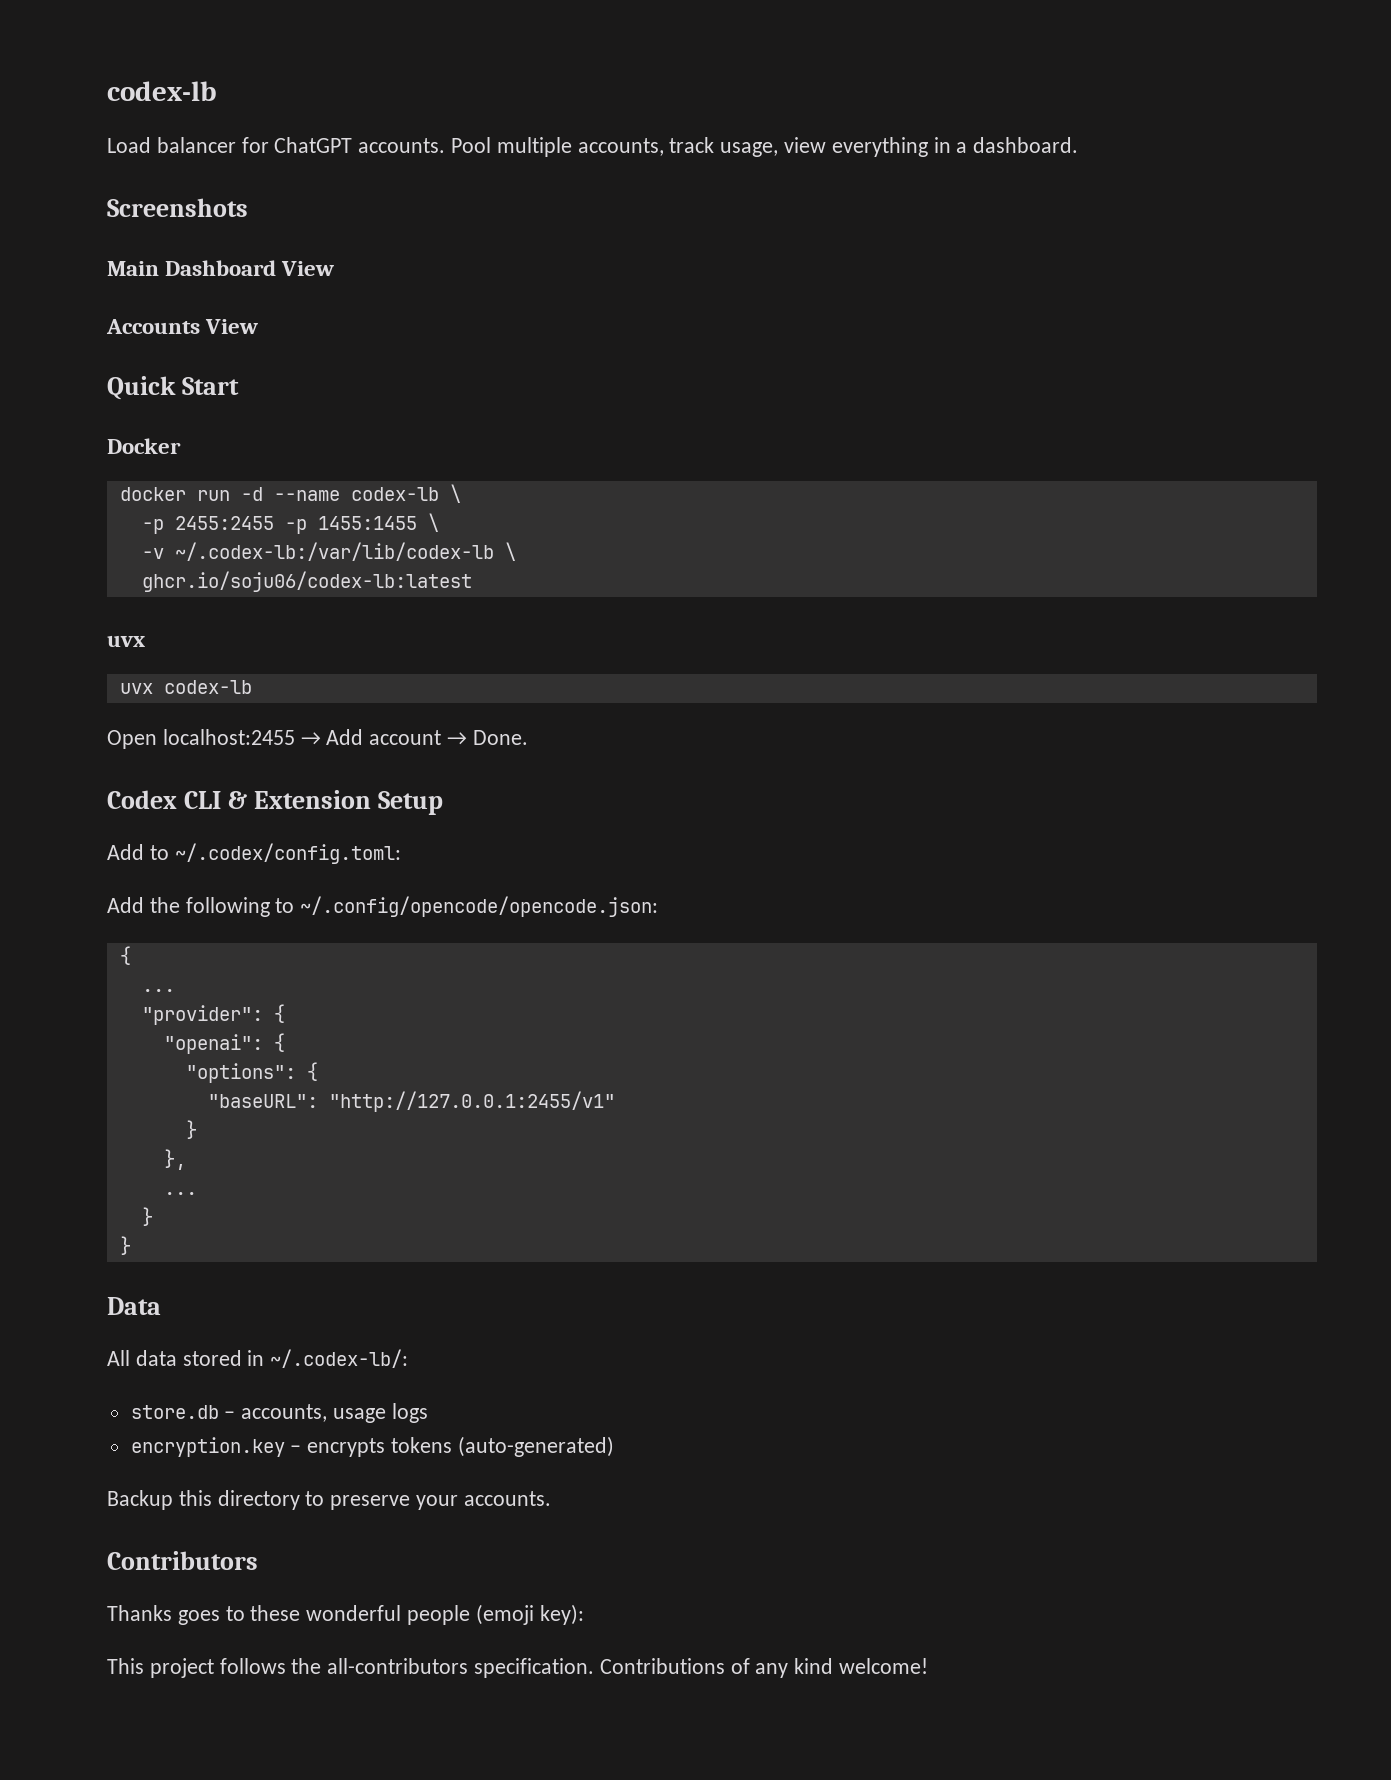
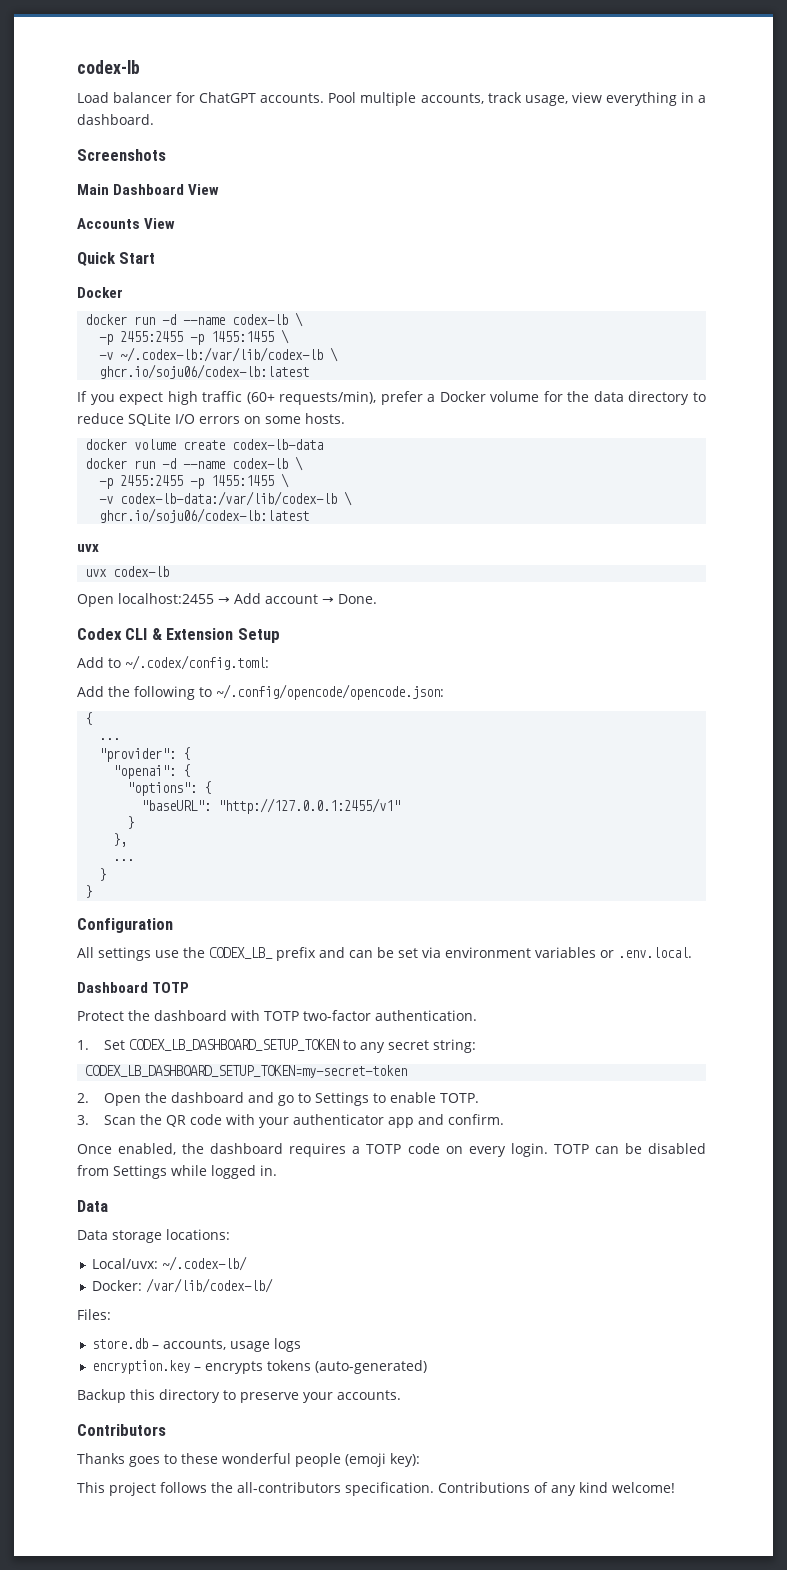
(472, 581) none -> [77,391,706,405] [77,413,345,426] [85,439,324,450] [85,456,304,471] [99,473,290,489] [99,491,353,506] [99,508,310,523] // If you expect high traffic (60+ requests/min), prefer a Docker volume for the data directory to reduce SQLite I/O errors on some hosts. // docker volume create codex-lb-data // docker run -d --name codex-lb \ // -p 2455:2455 -p 1455:1455 \ // -v codex-lb-data:/var/lib/codex-lb \ // ghcr.io/soju06/codex-lb:latest
[107,1297,161,1315] [107,1349,409,1368] Data // All data stored in ~/.codex-lb/: -> [77,918,173,933] [77,947,692,961] [77,982,190,993] [77,1010,477,1021] [77,1039,477,1053] [85,1065,408,1078] [77,1092,480,1106] [77,1114,505,1128] [77,1143,706,1157] [77,1165,277,1179] [77,1200,108,1212] [77,1229,230,1243] [92,1256,248,1271] [92,1278,274,1293] [77,1309,111,1320] Configuration // All settings use the CODEX_LB_ prefix and can be set via environment variables or .env.local. // Dashboard TOTP // Protect the dashboard with TOTP two-factor authentication. // 1. Set CODEX_LB_DASHBOARD_SETUP_TOKEN to any secret string: // CODEX_LB_DASHBOARD_SETUP_TOKEN=my-secret-token // 2. Open the dashboard and go to Settings to enable TOTP. // 3. Scan the QR code with your authenticator app and confirm. // Once enabled, the dashboard requires a TOTP code on every login. TOTP can be disabled from Settings while logged in. // Data // Data storage locations: // Local/uvx: ~/.codex-lb/ // Docker: /var/lib/codex-lb/ // Files:

